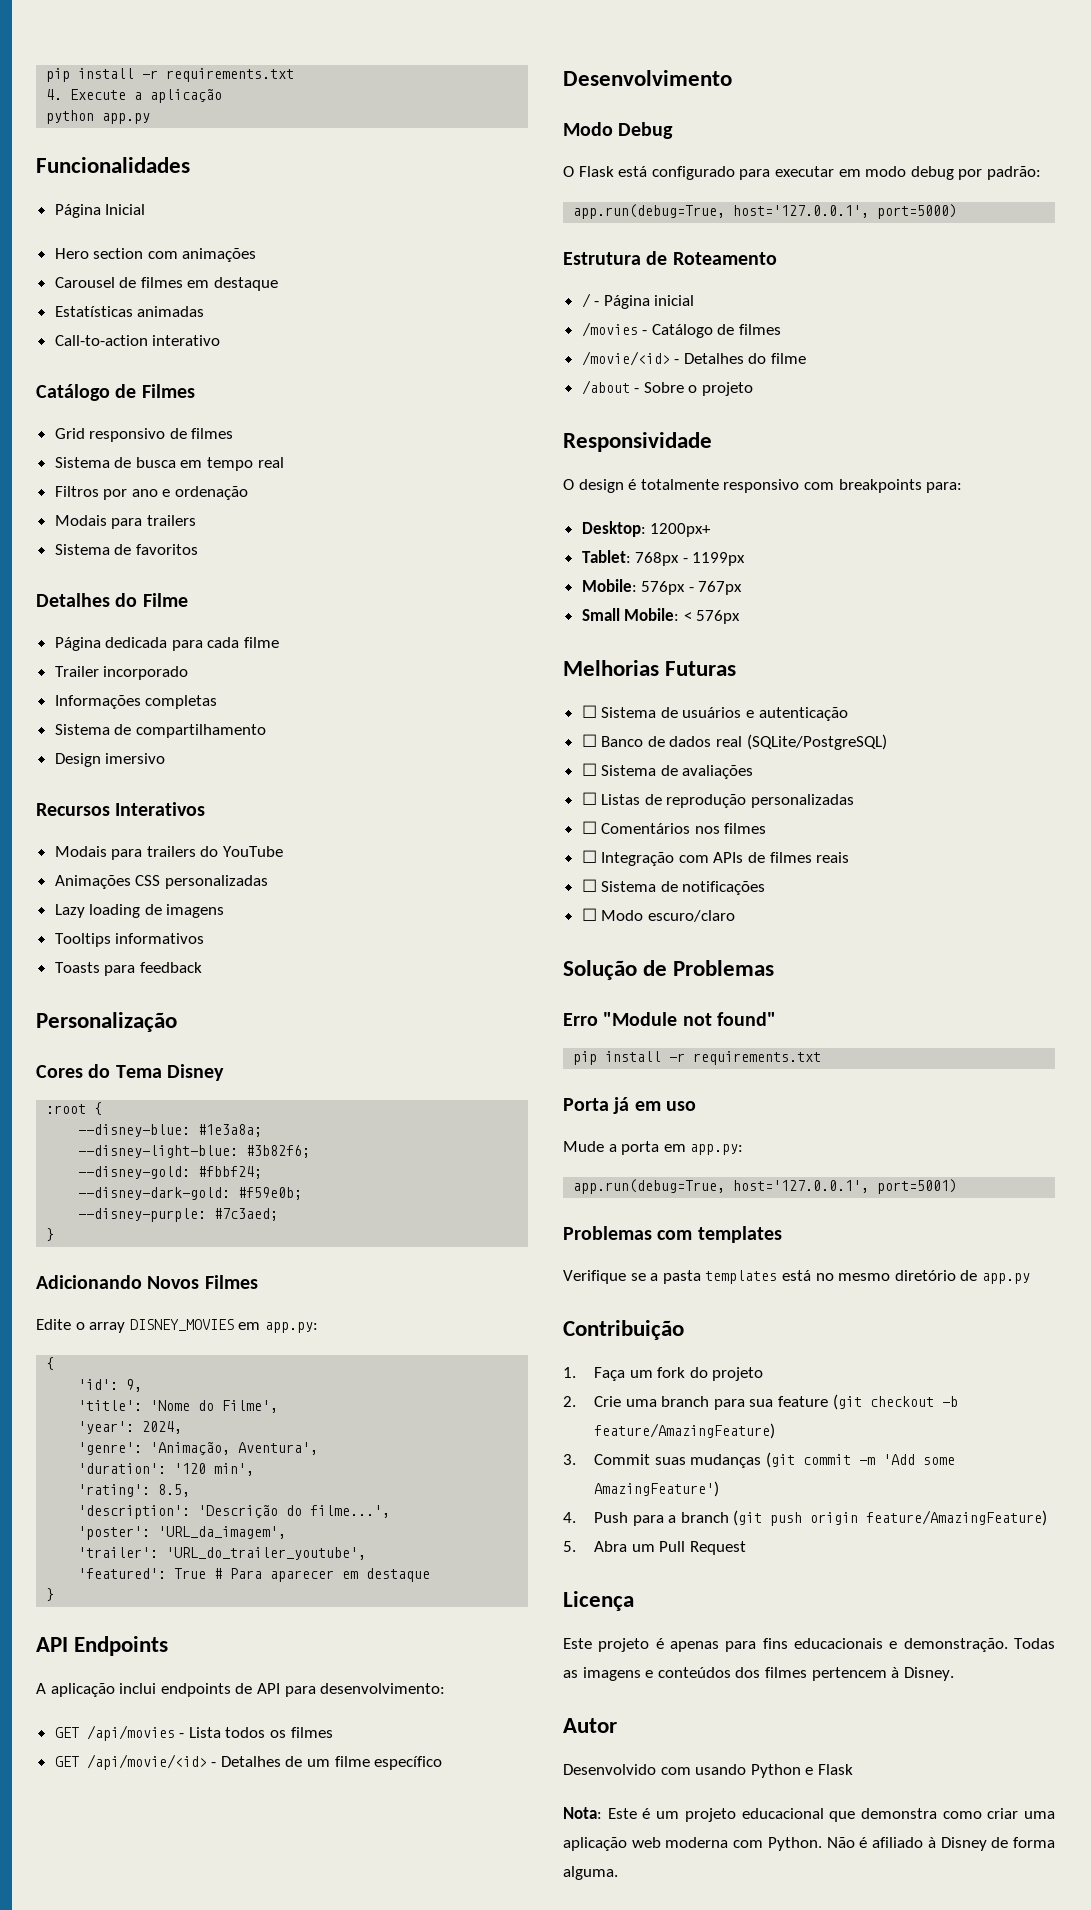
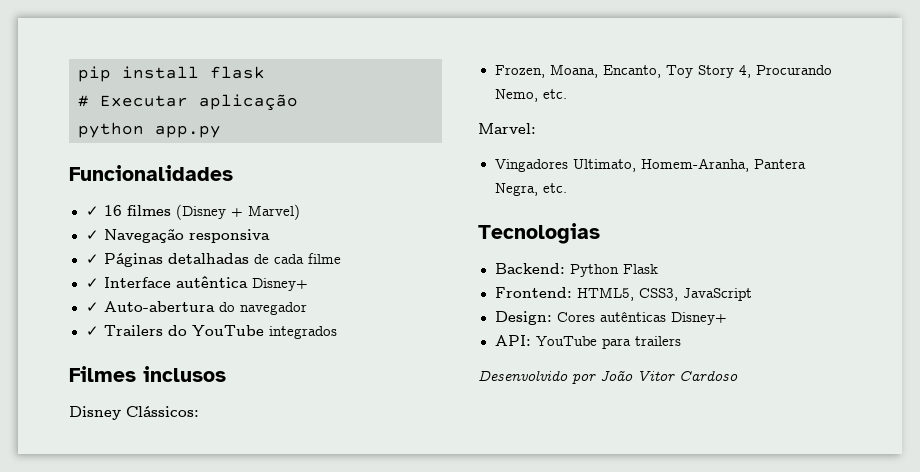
[46,68,295,82] [46,89,143,100] pip install -r requirements.txt // 4. Execute a -> [78,66,265,82] [78,95,188,107] pip install flask // # Executar
[54,204,146,218] [54,248,257,262] [54,277,279,291] [54,306,205,317] [54,335,221,346] [36,384,195,401] [54,428,234,442] [54,457,284,471] [54,486,249,500] [54,515,196,529] [54,544,198,555] [36,593,188,607] [54,637,280,651] [54,666,189,680] [54,695,218,709] [54,724,266,738] [54,753,166,767] [36,802,206,816] [54,846,284,860] [54,875,268,889] [54,904,225,918] [54,933,205,947] [54,962,202,976] [36,1012,177,1032] [36,1064,224,1081] [46,1102,103,1115] [78,1124,263,1137] [78,1145,311,1158] [78,1166,263,1179] [78,1187,303,1200] [78,1208,279,1222] [46,1228,55,1241] [36,1275,258,1289] [36,1319,318,1333] [46,1357,55,1370] [78,1379,143,1392] [78,1400,279,1413] [78,1421,183,1434] [78,1442,319,1455] [78,1463,255,1476] [78,1484,191,1497] [78,1505,391,1519] [78,1526,287,1540] [78,1547,367,1560] [78,1568,431,1582] [46,1588,55,1601] [36,1636,169,1656] [36,1683,446,1697] [54,1725,333,1741] [54,1754,443,1770] [563,70,732,86] [563,122,674,139] [563,166,1041,180] [573,204,958,219] [563,251,777,265] [581,293,695,309] [581,322,782,338] [581,351,807,366] [581,380,754,396] [563,432,712,452] [563,479,963,493] [581,521,712,537] [581,550,746,566] [581,579,743,595] [581,608,741,624] [563,660,737,676] [581,705,848,721] [581,734,887,750] [581,763,754,779] [581,792,855,808] [581,821,767,834] [581,850,850,866] [581,879,766,895] [581,908,735,922] [563,960,775,980] [563,1012,776,1026] [573,1051,822,1065] [563,1097,696,1114] [563,1141,744,1155] [573,1179,958,1194] [563,1226,782,1243] [563,1270,1030,1284] [563,1320,684,1340] [563,1367,764,1381] [563,1394,958,1410] [593,1423,775,1439] [563,1452,955,1468] [593,1481,719,1497] [563,1510,1048,1526] [563,1541,746,1555] [563,1591,634,1611] [563,1638,1055,1652] [563,1667,954,1681] [563,1718,617,1733] [563,1764,853,1778] [563,1807,1055,1822] [563,1837,1055,1851] [563,1866,618,1880] Página Inicial // Hero section com animações // Carousel de filmes em destaque // Estatísticas animadas // Call-to-action interativo // Catálogo de Filmes // Grid responsivo de filmes // Sistema de busca em tempo real // Filtros por ano e ordenação // Modais para trailers // Sistema de favoritos // Detalhes do Filme // Página dedicada para cada filme // Trailer incorporado // Informações completas // Sistema de compartilhamento // Design imersivo // Recursos Interativos // Modais para trailers do YouTube // Animações CSS personalizadas // Lazy loading de imagens // Tooltips informativos // Toasts para feedback // Personalização // Cores do Tema Disney // :root { // --disney-blue: #1e3a8a; // --disney-light-blue: #3b82f6; // --disney-gold: #fbbf24; // --disney-dark-gold: #f59e0b; // --disney-purple: #7c3aed; // } // Adicionando Novos Filmes // Edite o array DISNEY_MOVIES em app.py: // { // 'id': 9, // 'title': 'Nome do Filme', // 'year': 2024, // 'genre': 'Animação, Aventura', // 'duration': '120 min', // 'rating': 8.5, // 'description': 'Descrição do filme...', // 'poster': 'URL_da_imagem', // 'trailer': 'URL_do_trailer_youtube', // 'featured': True # Para aparecer em destaque // } // API Endpoints // A aplicação inclui endpoints de API para desenvolvimento: // GET /api/movies - Lista todos os filmes // GET /api/movie/<id> - Detalhes de um filme específico // Desenvolvimento // Modo Debug // O Flask está configurado para executar em modo debug por padrão: // app.run(debug=True, host='127.0.0.1', port=5000) // Estrutura de Roteamento // / - Página inicial // /movies - Catálogo de filmes // /movie/<id> - Detalhes do filme // /about - Sobre o projeto // Responsividade // O design é totalmente responsivo com breakpoints para: // Desktop: 1200px+ // Tablet: 768px - 1199px // Mobile: 576px - 767px // Small Mobile: < 576px // Melhorias Futuras // ☐ Sistema de usuários e autenticação // ☐ Banco de dados real (SQLite/PostgreSQL) // ☐ Sistema de avaliações // ☐ Listas de reprodução personalizadas // ☐ Comentários nos filmes // ☐ Integração com APIs de filmes reais // ☐ Sistema de notificações // ☐ Modo escuro/claro // Solução de Problemas // Erro "Module not found" // pip install -r requirements.txt // Porta já em uso // Mude a porta em app.py: // app.run(debug=True, host='127.0.0.1', port=5001) // Problemas com templates // Verifique se a pasta templates está no mesmo diretório de app.py // Contribuição // 1. Faça um fork do projeto // 2. Crie uma branch para sua feature (git checkout -b feature/AmazingFeature) // 3. Commit suas mudanças (git commit -m 'Add some AmazingFeature') // 4. Push para a branch (git push origin feature/AmazingFeature) // 5. Abra um Pull Request // Licença // Este projeto é apenas para fins educacionais e demonstração. Todas as imagens e conteúdos dos filmes pertencem à Disney. // Autor // Desenvolvido com usando Python e Flask // Nota: Este é um projeto educacional que demonstra como criar uma aplicação web moderna com Python. Não é afiliado à Disney de forma alguma. -> [85,204,300,220] [85,228,270,243] [85,253,341,267] [85,276,308,291] [85,301,307,315] [85,325,337,339] [69,366,226,382] [69,406,199,420] [494,64,832,78] [494,89,567,102] [478,123,536,134] [494,158,806,172] [494,183,567,196] [478,223,600,244] [494,263,658,277] [494,287,752,301] [494,311,727,325] [494,335,681,349] [478,370,738,384] ✓ 16 filmes (Disney + Marvel) // ✓ Navegação responsiva // ✓ Páginas detalhadas de cada filme // ✓ Interface autêntica Disney+ // ✓ Auto-abertura do navegador // ✓ Trailers do YouTube integrados // Filmes inclusos // Disney Clássicos: // Frozen, Moana, Encanto, Toy Story 4, Procurando Nemo, etc. // Marvel: // Vingadores Ultimato, Homem-Aranha, Pantera Negra, etc. // Tecnologias // Backend: Python Flask // Frontend: HTML5, CSS3, JavaScript // Design: Cores autênticas Disney+ // API: YouTube para trailers // Desenvolvido por João Vitor Cardoso

